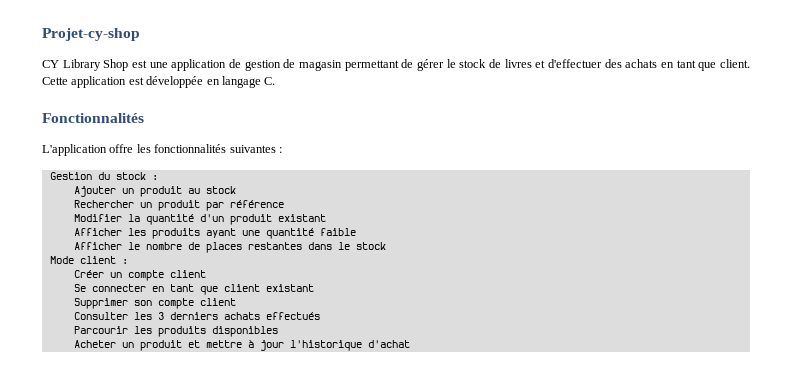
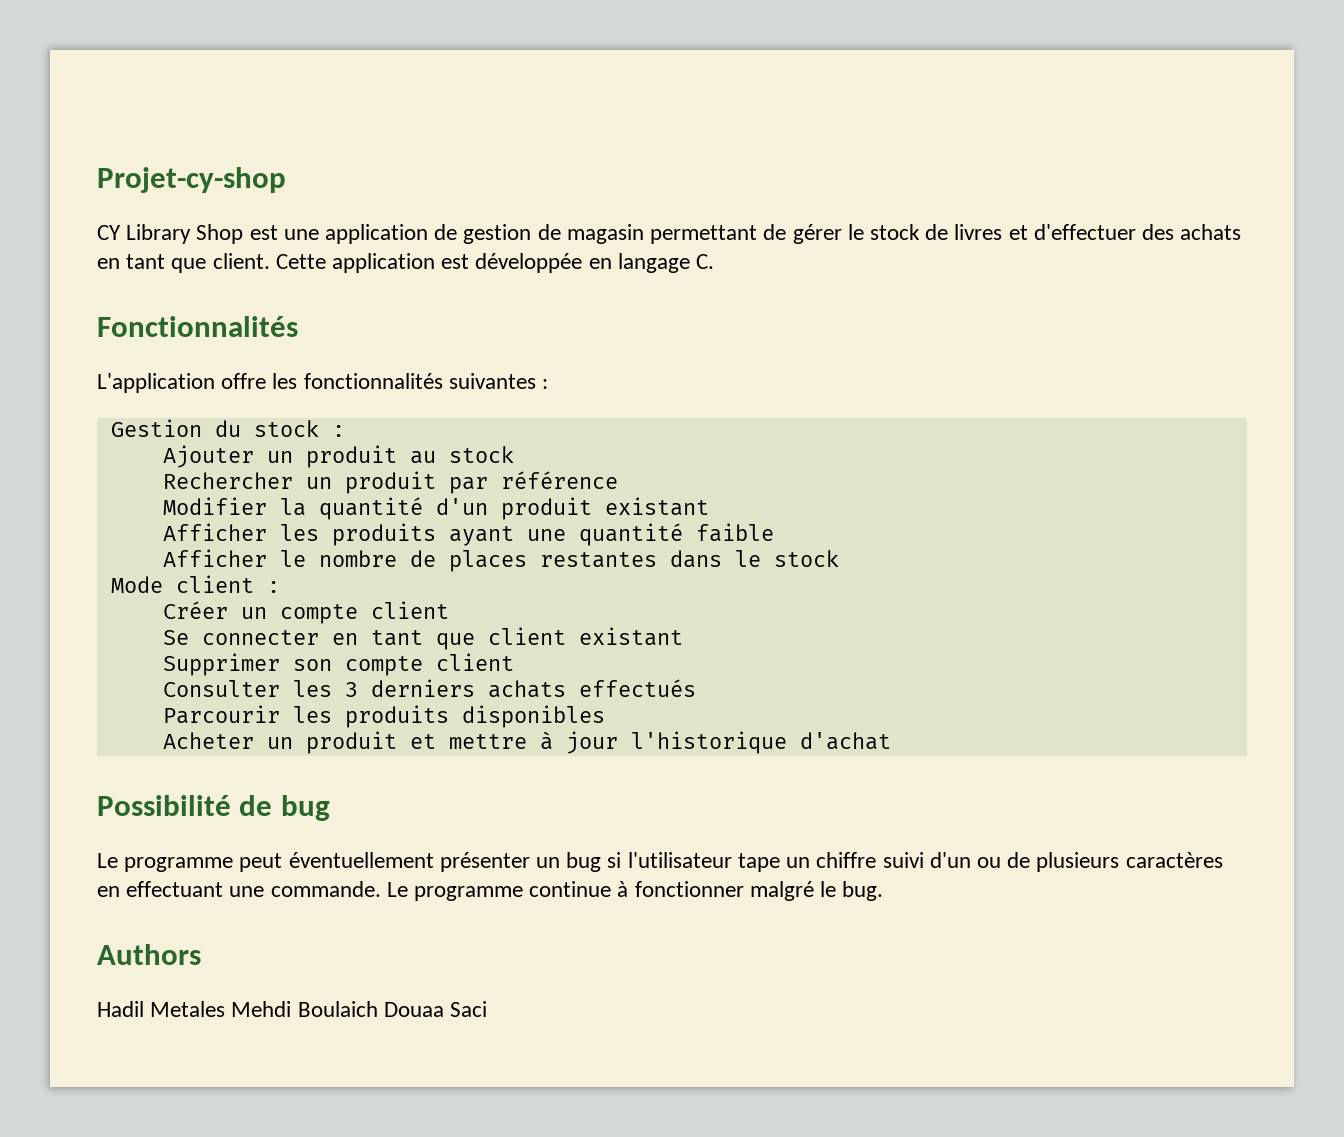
(410, 344) none -> [97,795,330,821] [97,852,1223,872] [97,881,884,901] [97,944,201,965] [97,1001,488,1017] // Possibilité de bug // Le programme peut éventuellement présenter un bug si l'utilisateur tape un chiffre suivi d'un ou de plusieurs caractères en effectuant une commande. Le programme continue à fonctionner malgré le bug. // Authors // Hadil Metales Mehdi Boulaich Douaa Saci

